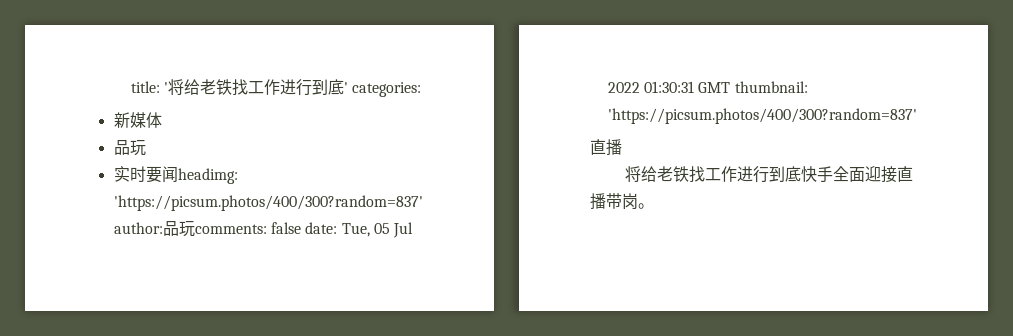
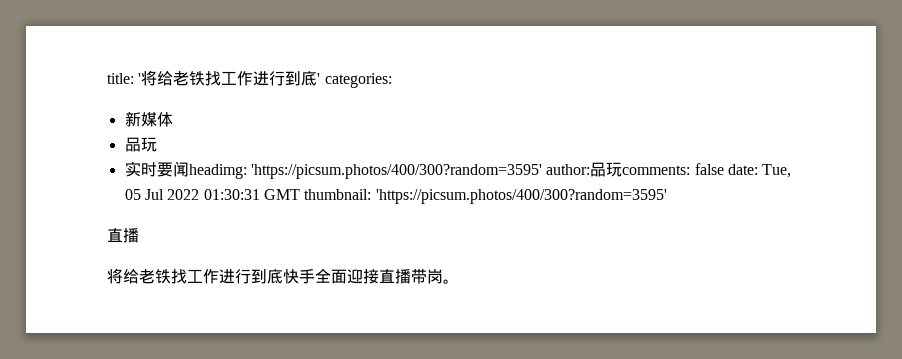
[113,195,423,211] 'https://picsum.photos/400/300?random=837' -> [250,164,542,179] 'https://picsum.photos/400/300?random=3595'
[607,108,917,124] 'https://picsum.photos/400/300?random=837' -> [375,189,667,204] 'https://picsum.photos/400/300?random=3595'

